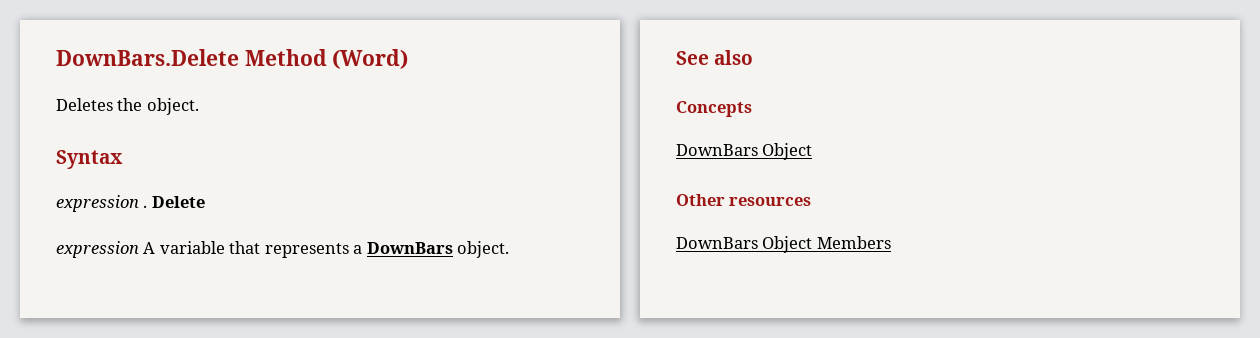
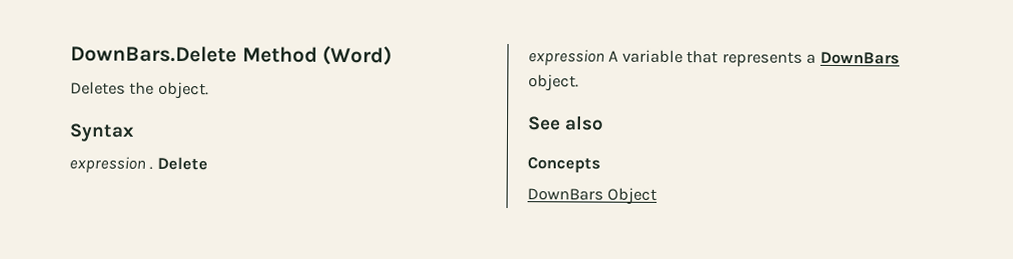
[676,194,812,206] [676,236,891,253] // Other resources // DownBars Object Members -> (658, 196) none

